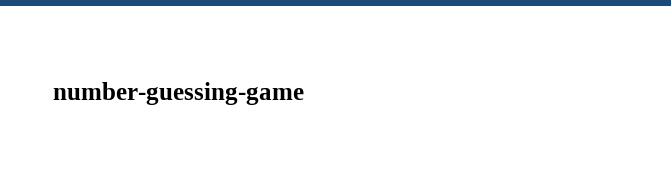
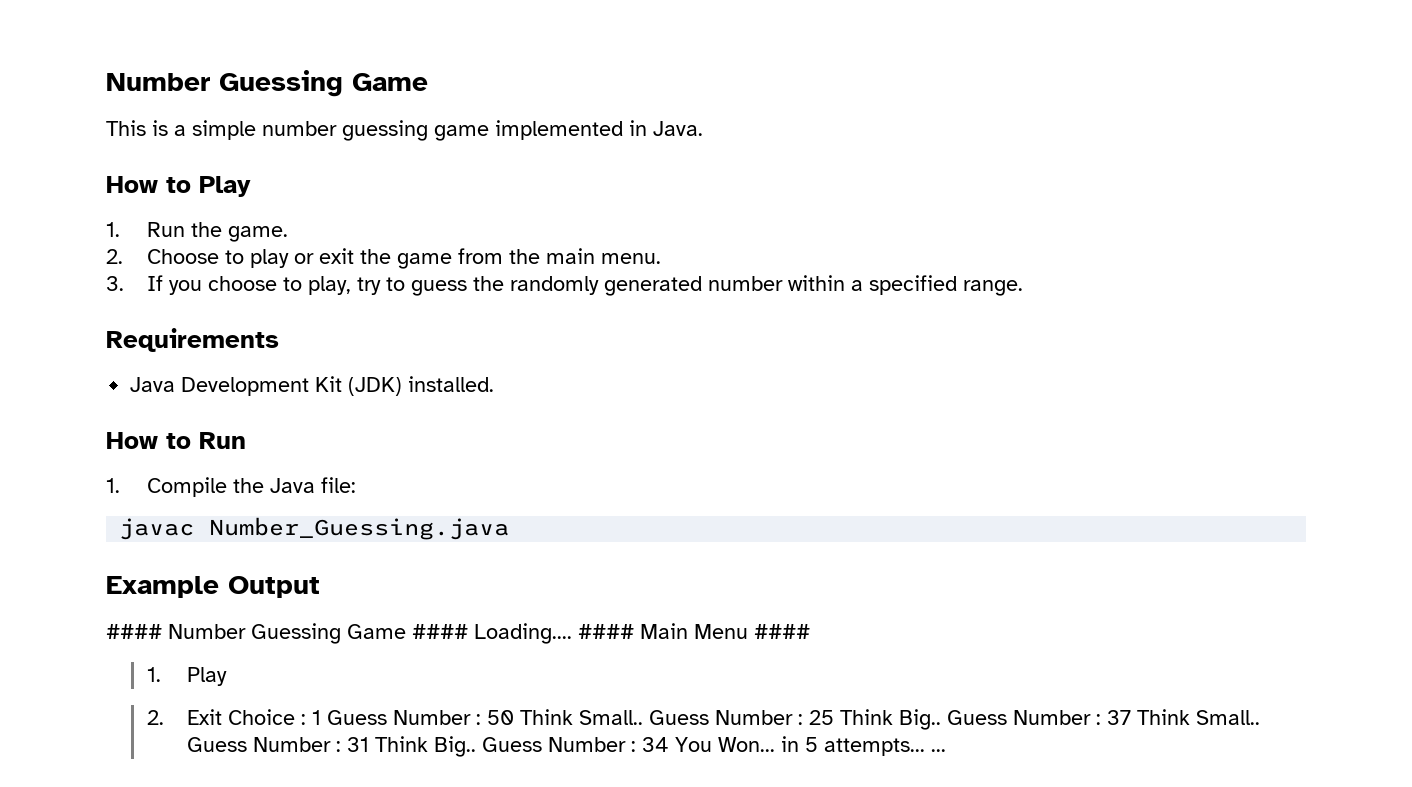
[53,82,304,105] number-guessing-game -> [106,70,428,97] [106,120,703,141] [106,176,251,197] [106,222,288,242] [106,248,661,269] [106,275,1023,296] [106,328,279,352] [130,376,495,396] [106,432,246,449] [106,477,356,497] [119,517,510,540] [106,576,320,598] [106,623,810,644] [146,667,228,686] [146,709,1261,730] [187,736,947,757] Number Guessing Game // This is a simple number guessing game implemented in Java. // How to Play // 1. Run the game. // 2. Choose to play or exit the game from the main menu. // 3. If you choose to play, try to guess the randomly generated number within a specified range. // Requirements // Java Development Kit (JDK) installed. // How to Run // 1. Compile the Java file: // javac Number_Guessing.java // Example Output // #### Number Guessing Game #### Loading.... #### Main Menu #### // 1. Play // 2. Exit Choice : 1 Guess Number : 50 Think Small.. Guess Number : 25 Think Big.. Guess Number : 37 Think Small.. Guess Number : 31 Think Big.. Guess Number : 34 You Won... in 5 attempts... ...

